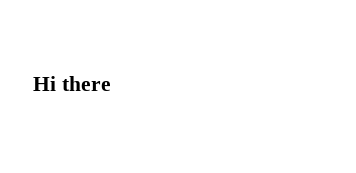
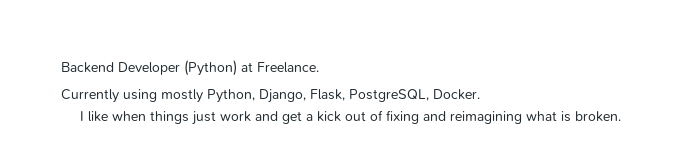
[33,76,111,91] Hi there -> [61,60,319,76] [61,89,480,103] [80,110,622,125] Backend Developer (Python) at Freelance. // Currently using mostly Python, Django, Flask, PostgreSQL, Docker. // I like when things just work and get a kick out of fixing and reimagining what is broken.

